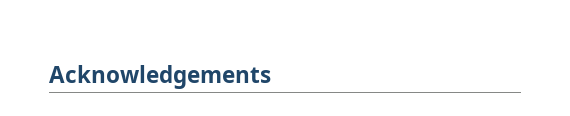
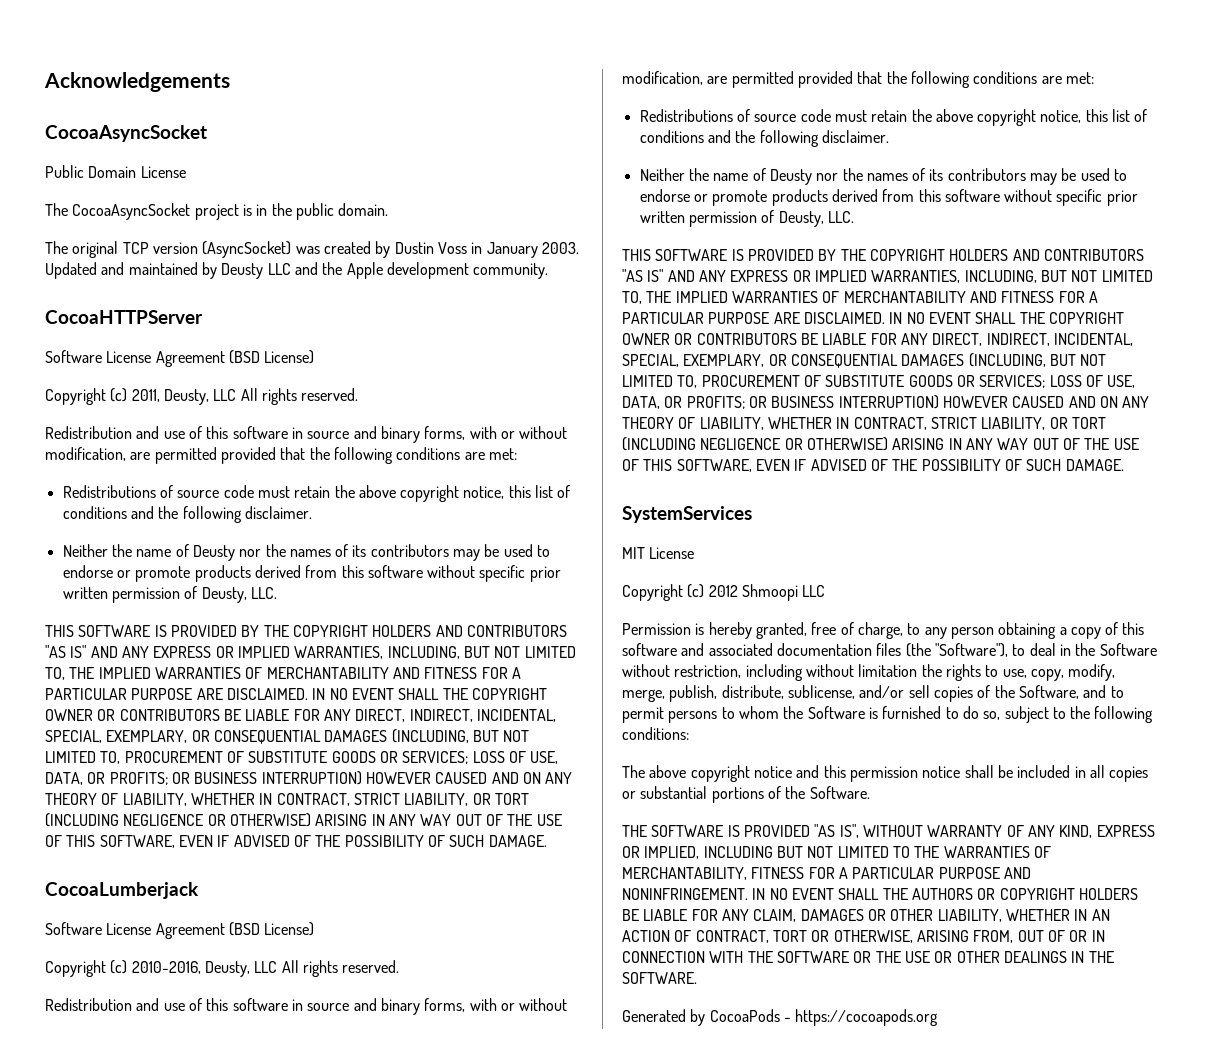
(271, 77) none -> [45,125,207,142] [45,165,186,178] [45,203,389,220] [45,241,579,258] [45,262,549,279] [45,310,203,324] [45,350,315,367] [45,388,359,405] [45,426,568,443] [45,447,517,464] [62,485,571,502] [62,506,312,523] [62,544,551,561] [62,565,561,582] [62,586,277,603] [45,625,567,637] [45,645,576,659] [45,667,521,680] [45,688,547,700] [45,709,556,722] [45,729,530,744] [45,751,559,764] [45,771,573,785] [45,793,529,806] [45,813,562,827] [45,835,547,848] [45,882,199,899] [45,922,315,939] [45,960,400,977] [45,998,568,1015] [622,71,1094,88] [639,109,1148,126] [639,130,889,147] [639,168,1128,185] [639,189,1138,206] [639,210,854,227] [622,249,1144,261] [622,269,1153,283] [622,291,1098,304] [622,312,1124,324] [622,333,1133,346] [622,353,1107,368] [622,375,1136,388] [622,395,1150,409] [622,417,1106,430] [622,437,1139,451] [622,459,1124,472] [622,506,752,523] [622,547,695,559] [622,584,826,601] [622,622,1145,639] [622,643,1157,657] [622,664,1116,681] [622,685,1124,702] [622,706,1154,723] [622,727,689,740] [622,765,1149,782] [622,786,870,803] [622,824,1155,838] [622,846,1051,859] [622,867,1031,880] [622,888,1138,900] [622,909,1110,922] [622,930,1105,943] [622,951,1114,963] [622,972,697,984] [622,1009,939,1026] // CocoaAsyncSocket // Public Domain License // The CocoaAsyncSocket project is in the public domain. // The original TCP version (AsyncSocket) was created by Dustin Voss in January 2003. Updated and maintained by Deusty LLC and the Apple development community. // CocoaHTTPServer // Software License Agreement (BSD License) // Copyright (c) 2011, Deusty, LLC All rights reserved. // Redistribution and use of this software in source and binary forms, with or without modification, are permitted provided that the following conditions are met: // Redistributions of source code must retain the above copyright notice, this list of conditions and the following disclaimer. // Neither the name of Deusty nor the names of its contributors may be used to endorse or promote products derived from this software without specific prior written permission of Deusty, LLC. // THIS SOFTWARE IS PROVIDED BY THE COPYRIGHT HOLDERS AND CONTRIBUTORS "AS IS" AND ANY EXPRESS OR IMPLIED WARRANTIES, INCLUDING, BUT NOT LIMITED TO, THE IMPLIED WARRANTIES OF MERCHANTABILITY AND FITNESS FOR A PARTICULAR PURPOSE ARE DISCLAIMED. IN NO EVENT SHALL THE COPYRIGHT OWNER OR CONTRIBUTORS BE LIABLE FOR ANY DIRECT, INDIRECT, INCIDENTAL, SPECIAL, EXEMPLARY, OR CONSEQUENTIAL DAMAGES (INCLUDING, BUT NOT LIMITED TO, PROCUREMENT OF SUBSTITUTE GOODS OR SERVICES; LOSS OF USE, DATA, OR PROFITS; OR BUSINESS INTERRUPTION) HOWEVER CAUSED AND ON ANY THEORY OF LIABILITY, WHETHER IN CONTRACT, STRICT LIABILITY, OR TORT (INCLUDING NEGLIGENCE OR OTHERWISE) ARISING IN ANY WAY OUT OF THE USE OF THIS SOFTWARE, EVEN IF ADVISED OF THE POSSIBILITY OF SUCH DAMAGE. // CocoaLumberjack // Software License Agreement (BSD License) // Copyright (c) 2010-2016, Deusty, LLC All rights reserved. // Redistribution and use of this software in source and binary forms, with or without modification, are permitted provided that the following conditions are met: // Redistributions of source code must retain the above copyright notice, this list of conditions and the following disclaimer. // Neither the name of Deusty nor the names of its contributors may be used to endorse or promote products derived from this software without specific prior written permission of Deusty, LLC. // THIS SOFTWARE IS PROVIDED BY THE COPYRIGHT HOLDERS AND CONTRIBUTORS "AS IS" AND ANY EXPRESS OR IMPLIED WARRANTIES, INCLUDING, BUT NOT LIMITED TO, THE IMPLIED WARRANTIES OF MERCHANTABILITY AND FITNESS FOR A PARTICULAR PURPOSE ARE DISCLAIMED. IN NO EVENT SHALL THE COPYRIGHT OWNER OR CONTRIBUTORS BE LIABLE FOR ANY DIRECT, INDIRECT, INCIDENTAL, SPECIAL, EXEMPLARY, OR CONSEQUENTIAL DAMAGES (INCLUDING, BUT NOT LIMITED TO, PROCUREMENT OF SUBSTITUTE GOODS OR SERVICES; LOSS OF USE, DATA, OR PROFITS; OR BUSINESS INTERRUPTION) HOWEVER CAUSED AND ON ANY THEORY OF LIABILITY, WHETHER IN CONTRACT, STRICT LIABILITY, OR TORT (INCLUDING NEGLIGENCE OR OTHERWISE) ARISING IN ANY WAY OUT OF THE USE OF THIS SOFTWARE, EVEN IF ADVISED OF THE POSSIBILITY OF SUCH DAMAGE. // SystemServices // MIT License // Copyright (c) 2012 Shmoopi LLC // Permission is hereby granted, free of charge, to any person obtaining a copy of this software and associated documentation files (the "Software"), to deal in the Software without restriction, including without limitation the rights to use, copy, modify, merge, publish, distribute, sublicense, and/or sell copies of the Software, and to permit persons to whom the Software is furnished to do so, subject to the following conditions: // The above copyright notice and this permission notice shall be included in all copies or substantial portions of the Software. // THE SOFTWARE IS PROVIDED "AS IS", WITHOUT WARRANTY OF ANY KIND, EXPRESS OR IMPLIED, INCLUDING BUT NOT LIMITED TO THE WARRANTIES OF MERCHANTABILITY, FITNESS FOR A PARTICULAR PURPOSE AND NONINFRINGEMENT. IN NO EVENT SHALL THE AUTHORS OR COPYRIGHT HOLDERS BE LIABLE FOR ANY CLAIM, DAMAGES OR OTHER LIABILITY, WHETHER IN AN ACTION OF CONTRACT, TORT OR OTHERWISE, ARISING FROM, OUT OF OR IN CONNECTION WITH THE SOFTWARE OR THE USE OR OTHER DEALINGS IN THE SOFTWARE. // Generated by CocoaPods - https://cocoapods.org

